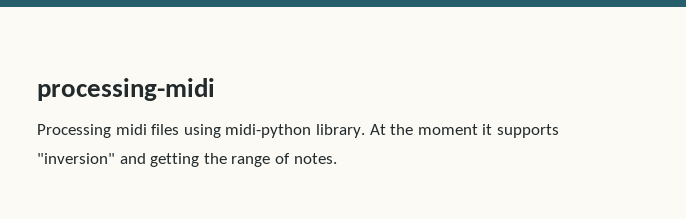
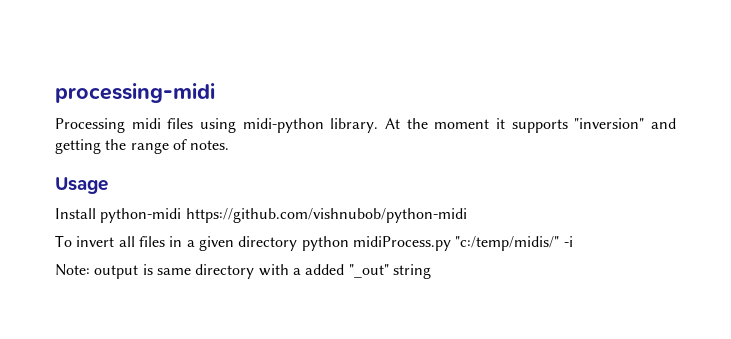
(337, 158) none -> [55,177,108,194] [55,208,467,223] [55,235,573,251] [55,264,431,279] // Usage // Install python-midi https://github.com/vishnubob/python-midi // To invert all files in a given directory python midiProcess.py "c:/temp/midis/" -i // Note: output is same directory with a added "_out" string

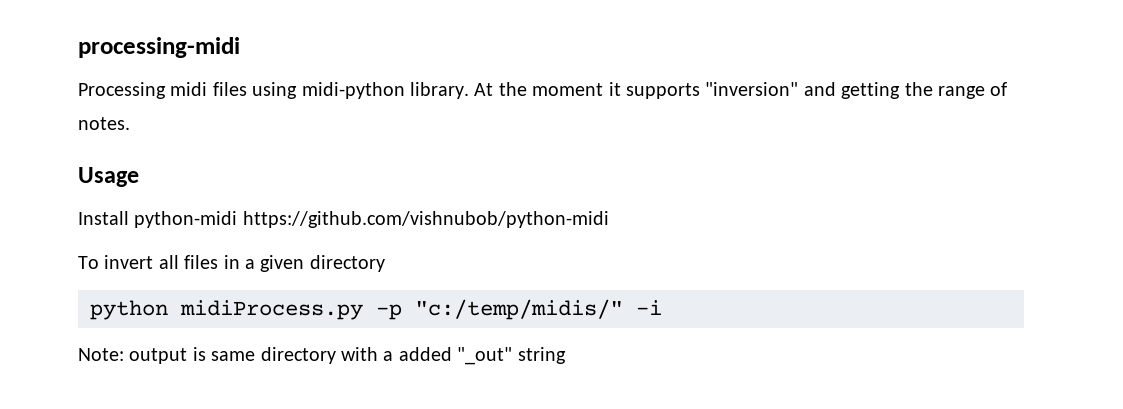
(298, 243) none -> (385, 263) //
(451, 243) none -> [376,304,402,320] -p

